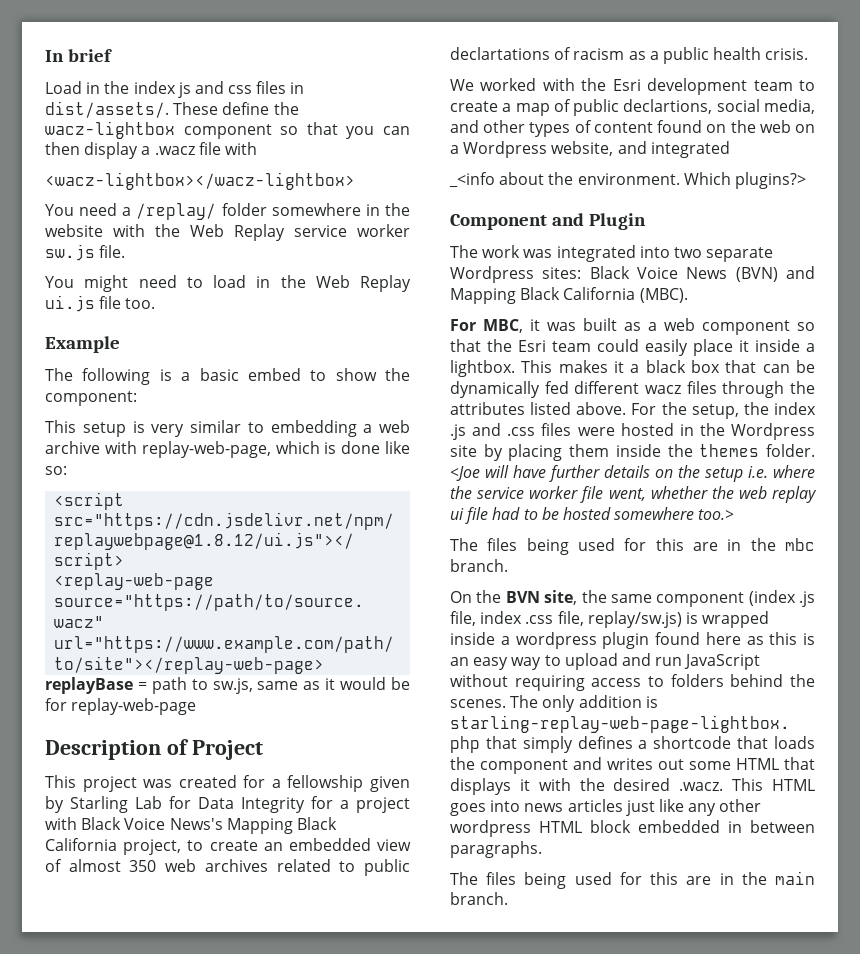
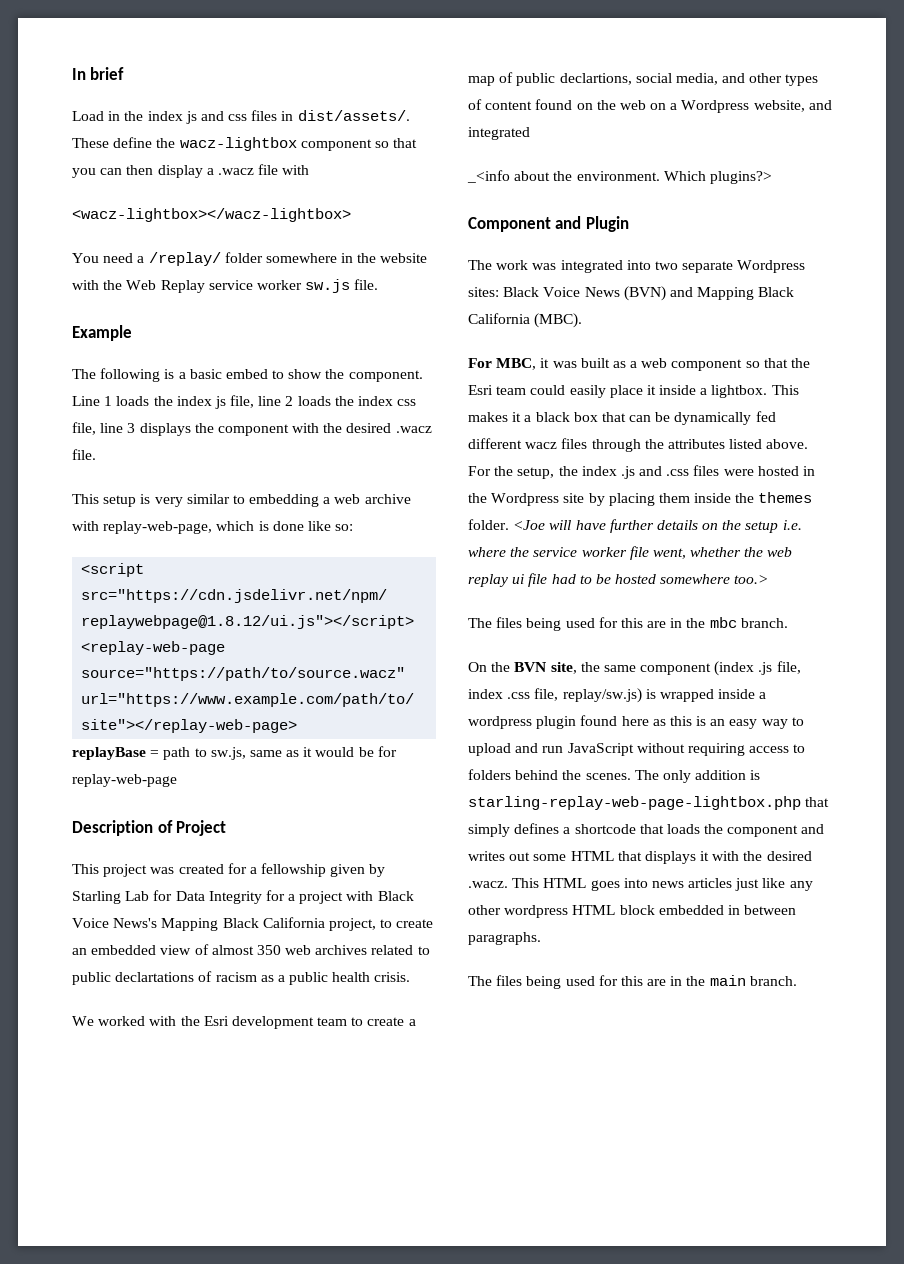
[45,275,411,292] [45,295,156,312] // You might need to load in the Web Replay ui.js file too. -> (379, 284) none
[45,391,137,406] component: -> [348,370,423,382] [72,395,417,409] [72,422,432,436] [72,449,96,460] component. Line 1 loads the index js file, line 2 loads the index css file, line 3 displays the component with the desired .wacz file.

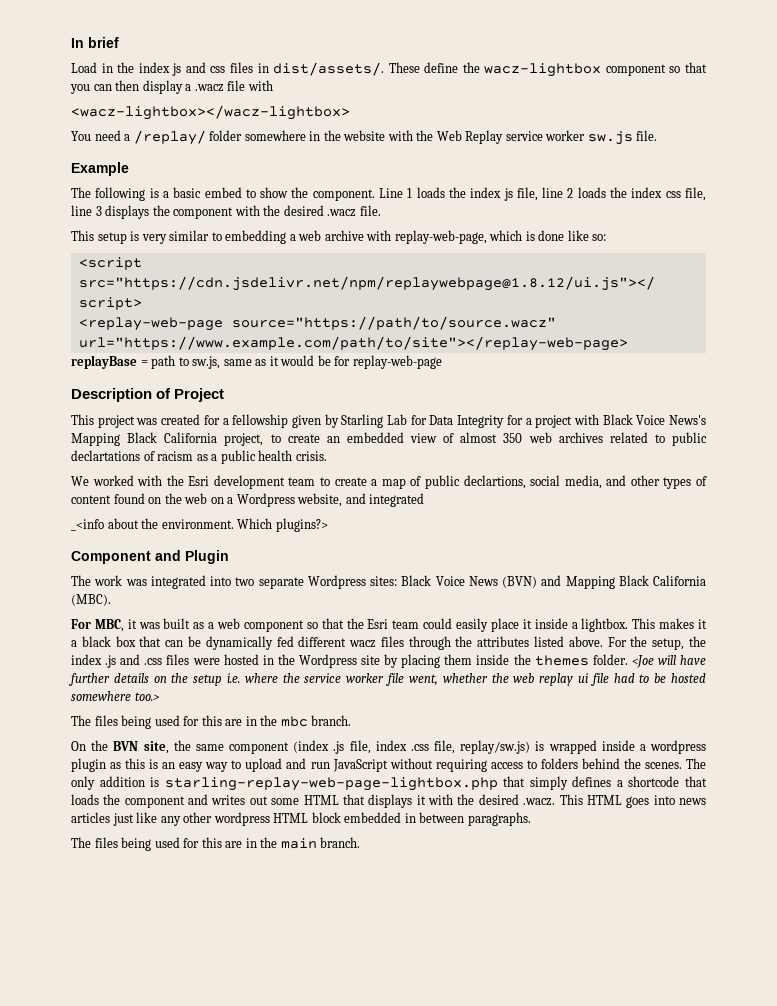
[580,715,649,726] found here -> (106, 765) none

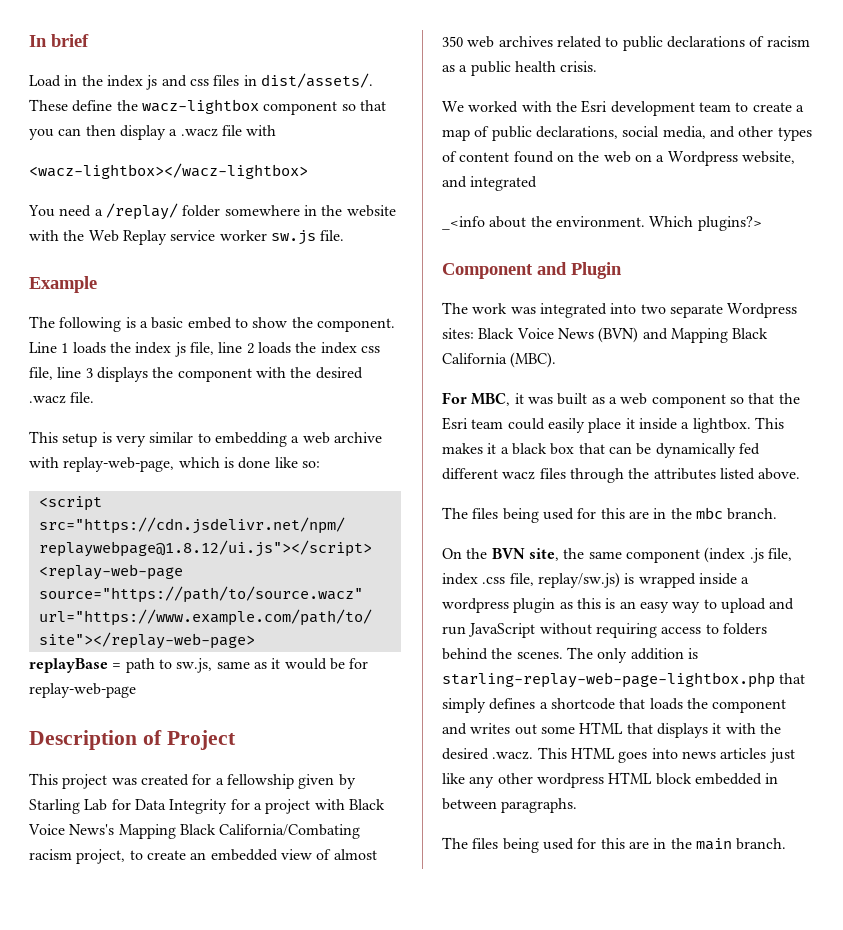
[164,432,218,443] California -> [219,824,361,839] [29,849,72,860] California/Combating racism
[71,450,140,461] declartations -> [666,36,745,48] declarations
[463,475,526,489] declartions, -> [535,126,618,139] declarations,
[607,636,706,650] [71,654,707,668] [69,673,706,686] [71,691,160,701] For the setup, the index .js and .css files were hosted in the Wordpress site by placing them inside the themes folder. <Joe will have further details on the setup i.e. where the service worker file went, whether the web replay ui file had to be hosted somewhere too.> -> (801, 474) none

